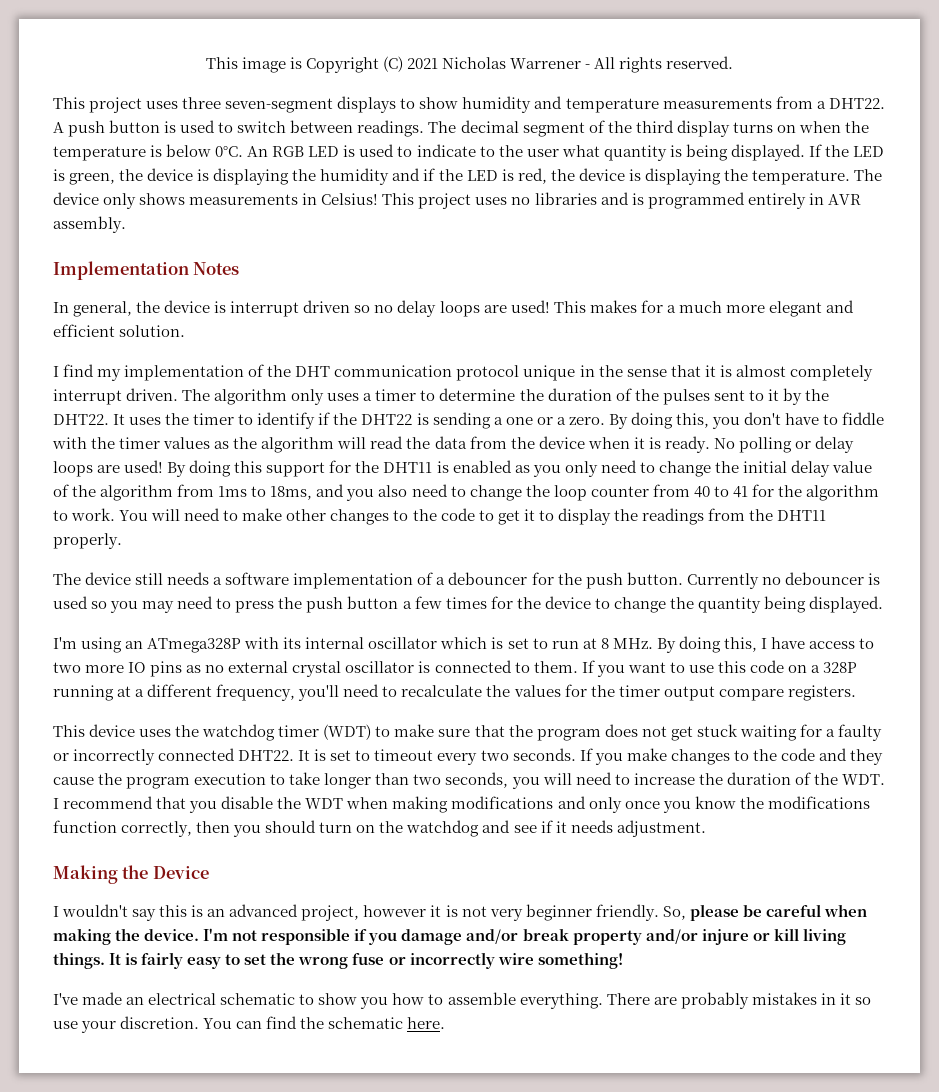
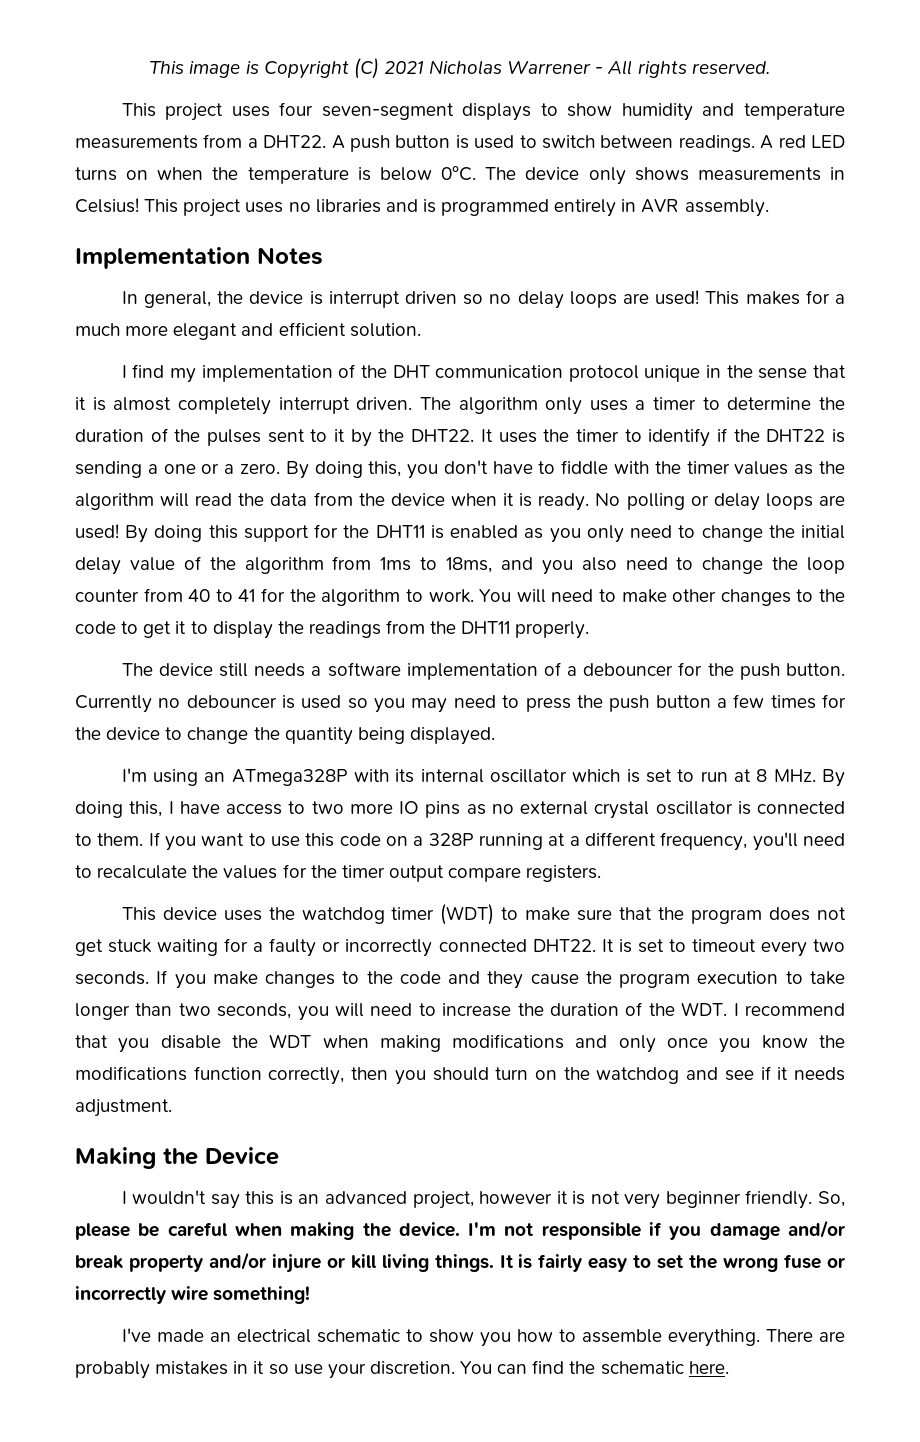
[182,97,222,109] three -> [279,102,314,116] four
[428,120,730,137] The decimal segment of the third display -> [760,135,845,149] A red LED
[247,144,885,161] [53,168,850,185] An RGB LED is used to indicate to the user what quantity is being displayed. If the LED is green, the device is displaying the humidity and if the LED is red, the device is displaying the temperature. -> (477, 173) none

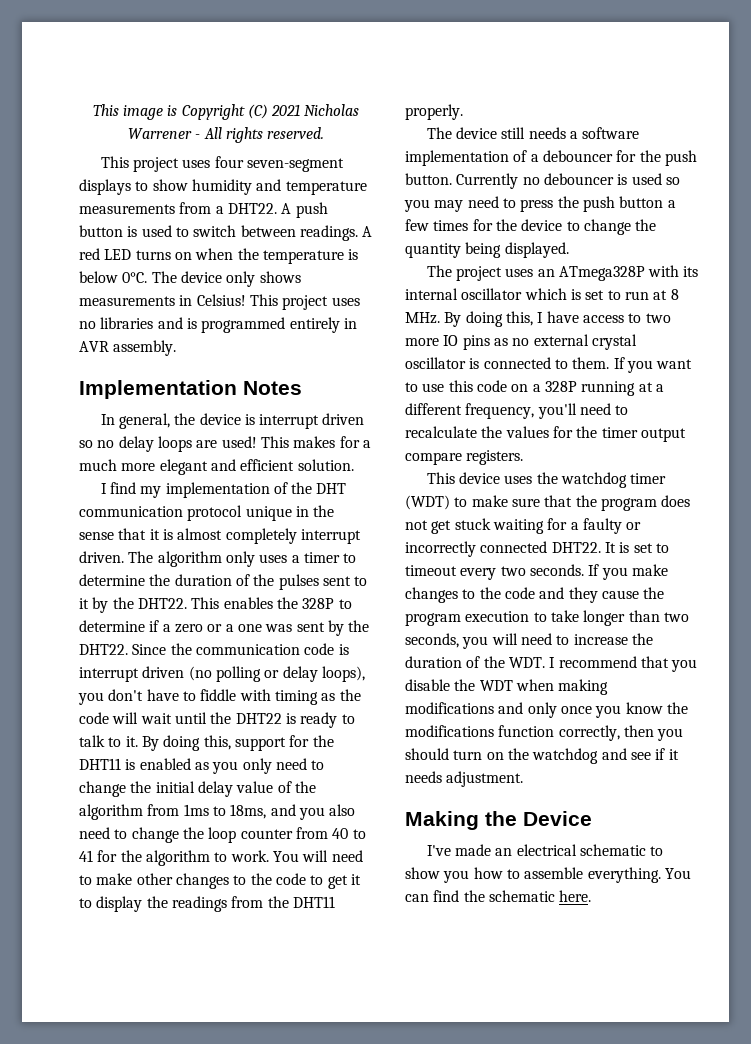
[480,428,846,447] [75,461,402,479] It uses the timer to identify if the DHT22 is sending a one or a zero. By doing this, -> [191,597,352,609] [79,620,370,636] [79,643,349,655] [79,666,365,682] This enables the 328P to determine if a zero or a one was sent by the DHT22. Since the communication code is interrupt driven (no polling or delay loops),
[654,461,845,475] [75,492,846,511] [75,524,238,543] the timer values as the algorithm will read the data from the device when it is ready. No polling or delay loops are used! By doing this -> [274,689,361,705] [79,712,355,728] [79,735,231,751] timing as the code will wait until the DHT22 is ready to talk to it. By doing this,
[121,768,199,786] I'm using -> [426,265,534,281] The project uses
[121,1190,845,1209] [75,1220,845,1240] [75,1252,846,1273] [75,1286,311,1304] // I wouldn't say this is an advanced project, however it is not very beginner friendly. So, please be careful when making the device. I'm not responsible if you damage and/or break property and/or injure or kill living things. It is fairly easy to set the wrong fuse or incorrectly wire something! -> (592, 818) none
[765,1329,846,1342] [75,1361,455,1379] There are probably mistakes in it so use your discretion. -> (661, 875) none

